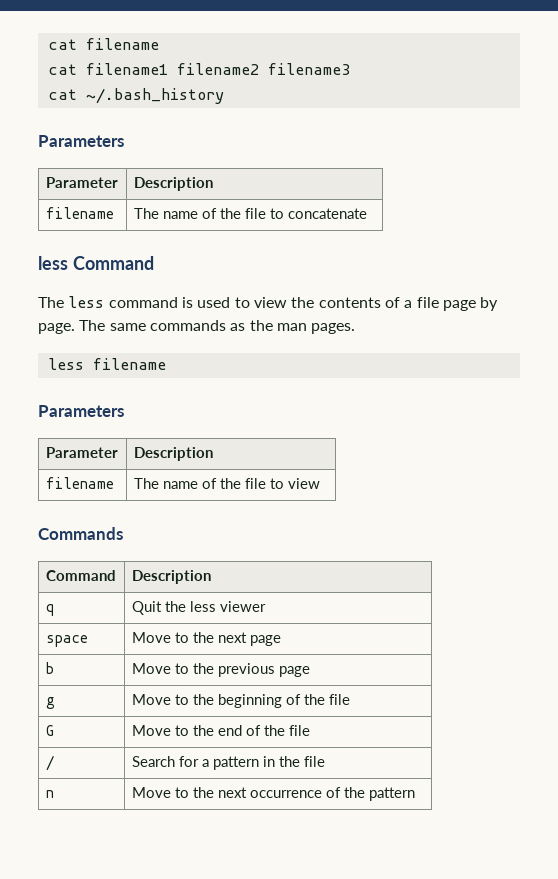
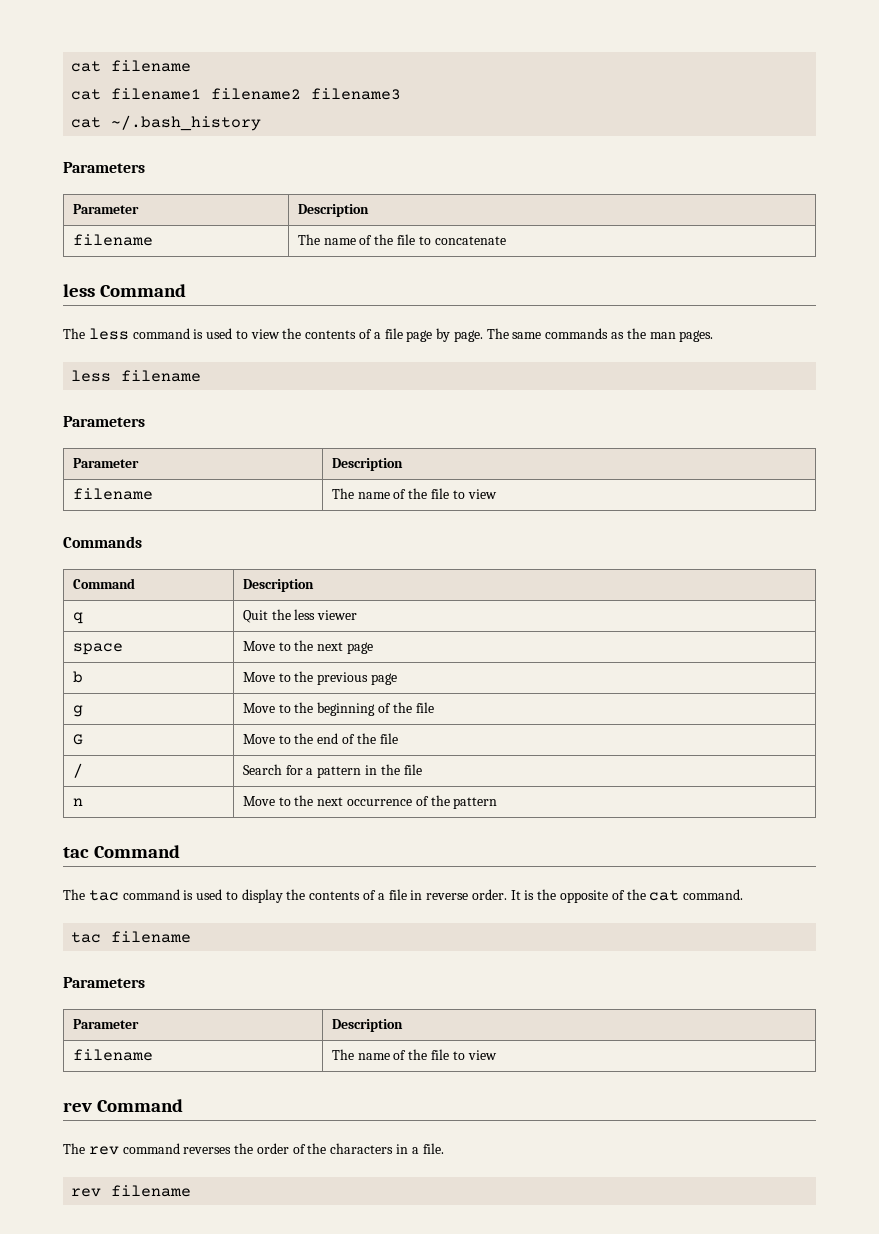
(415, 794) none -> [63,845,181,858] [63,889,744,903] [71,931,192,943] [63,977,145,988] [72,1019,139,1029] [331,1019,403,1032] [72,1049,153,1061] [331,1049,497,1060] [63,1099,184,1112] [63,1143,444,1155] [71,1185,192,1197] // tac Command // The tac command is used to display the contents of a file in reverse order. It is the opposite of the cat command. // tac filename // Parameters // Parameter | Description // filename | The name of the file to view // rev Command // The rev command reverses the order of the characters in a file. // rev filename

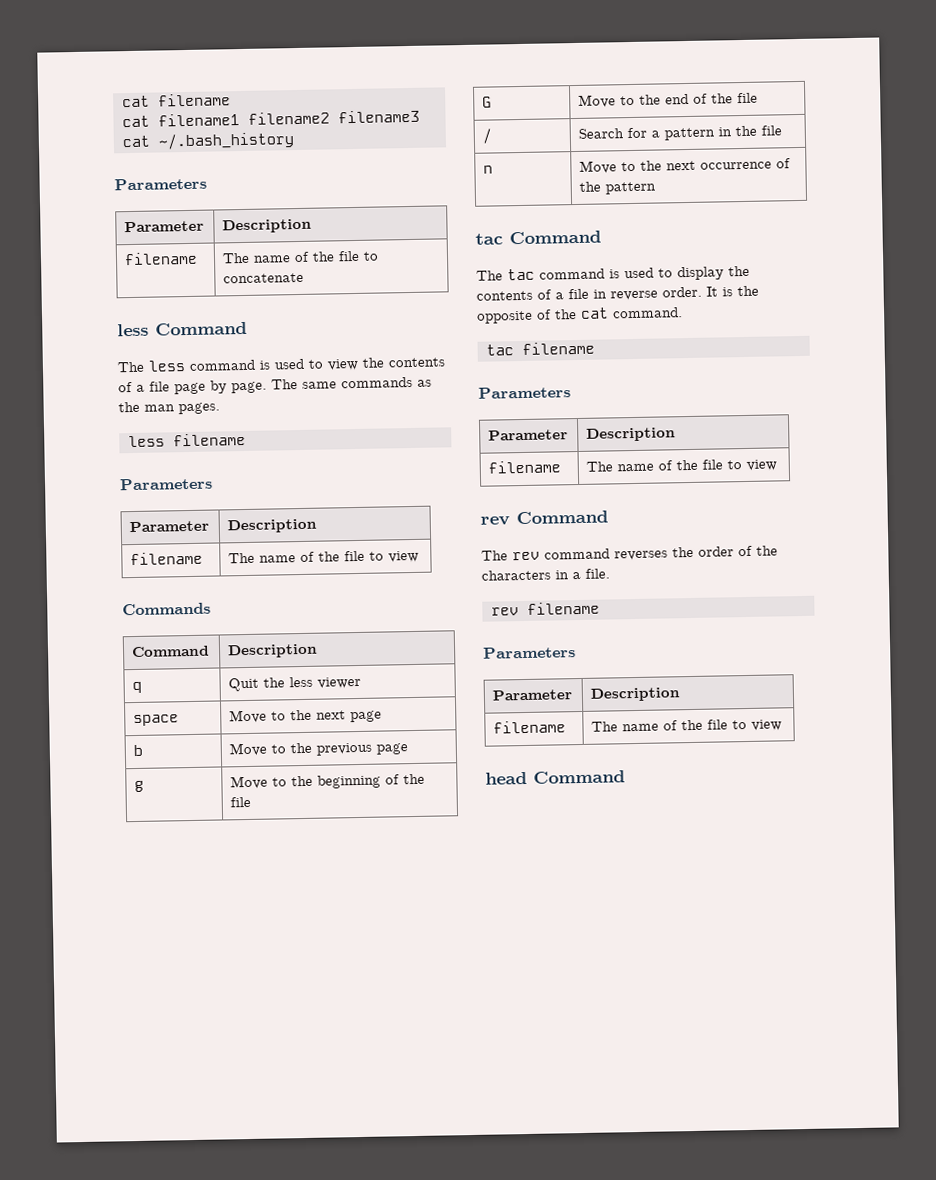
(192, 1191) none -> [483,646,576,659] [492,689,573,701] [590,687,682,702] [493,720,567,734] [591,719,783,732] [485,770,625,785] // Parameters // Parameter | Description // filename | The name of the file to view // head Command

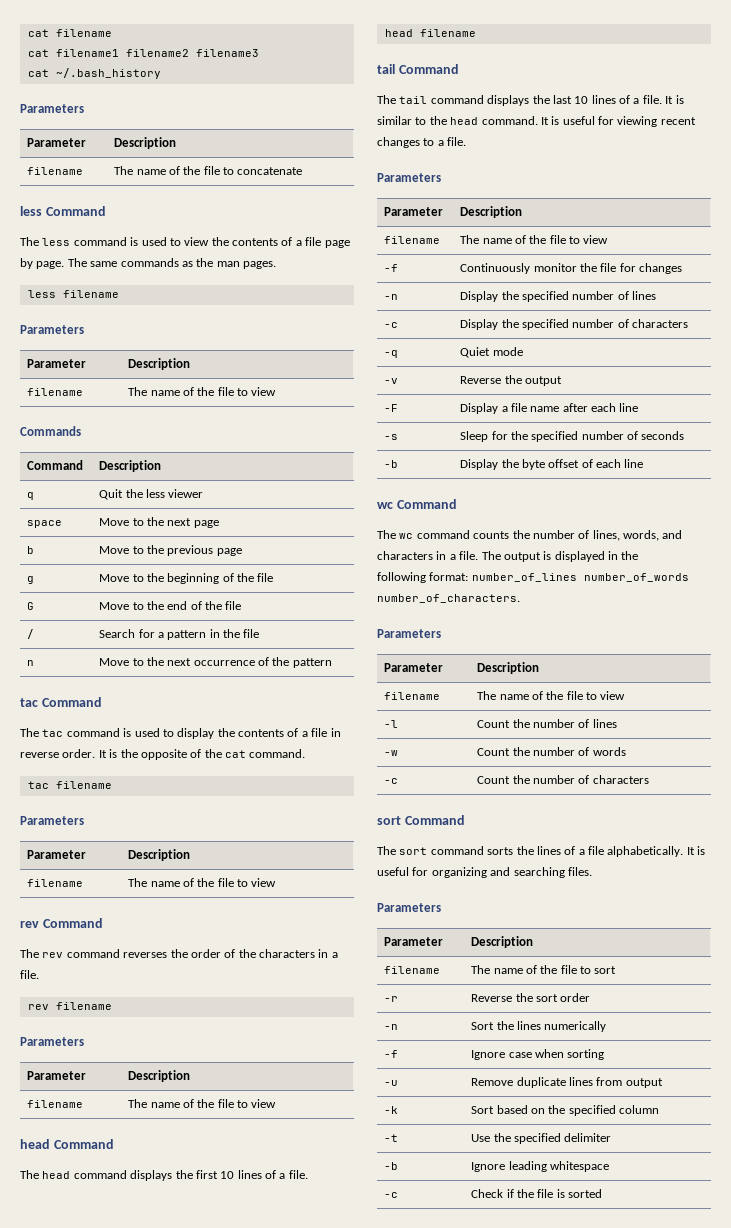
(625, 777) none -> [20,1170,308,1181] [384,29,476,37] [377,64,459,74] [377,95,684,106] [377,116,696,127] [377,137,467,148] [377,173,441,182] [384,207,444,216] [460,206,523,218] [384,236,441,244] [460,235,609,244] [384,264,399,272] [460,263,683,274] [384,294,399,300] [460,291,657,302] [384,322,399,328] [460,319,689,330] [384,350,399,358] [460,347,523,358] [384,378,399,384] [460,375,562,386] [384,404,399,412] [460,403,639,414] [384,434,399,440] [460,431,685,442] [384,460,399,468] [460,459,644,470] [377,499,457,509] [377,530,683,541] [377,551,639,562] [377,572,689,583] [377,594,520,603] [377,629,441,638] [384,663,444,672] [477,662,540,674] [384,692,441,700] [477,691,626,700] [384,720,399,728] [477,719,617,728] [384,750,399,756] [477,747,626,756] [384,778,399,784] [477,775,649,784] [377,815,465,825] [377,846,706,857] [377,867,592,878] [377,903,441,912] [384,937,444,946] [471,936,534,948] [384,966,441,974] [471,965,617,974] [384,996,399,1002] [471,993,591,1002] [384,1024,399,1030] [471,1021,607,1032] [384,1050,399,1058] [471,1049,605,1060] [384,1080,399,1086] [471,1077,663,1088] [384,1106,399,1114] [471,1105,660,1116] [384,1134,399,1142] [471,1133,612,1144] [384,1162,399,1170] [471,1161,609,1172] [384,1192,399,1198] [471,1189,603,1198] // The head command displays the first 10 lines of a file. // head filename // tail Command // The tail command displays the last 10 lines of a file. It is similar to the head command. It is useful for viewing recent changes to a file. // Parameters // Parameter | Description // filename | The name of the file to view // -f | Continuously monitor the file for changes // -n | Display the specified number of lines // -c | Display the specified number of characters // -q | Quiet mode // -v | Reverse the output // -F | Display a file name after each line // -s | Sleep for the specified number of seconds // -b | Display the byte offset of each line // wc Command // The wc command counts the number of lines, words, and characters in a file. The output is displayed in the // following format: number_of_lines number_of_words number_of_characters. // Parameters // Parameter | Description // filename | The name of the file to view // -l | Count the number of lines // -w | Count the number of words // -c | Count the number of characters // sort Command // The sort command sorts the lines of a file alphabetically. It is useful for organizing and searching files. // Parameters // Parameter | Description // filename | The name of the file to sort // -r | Reverse the sort order // -n | Sort the lines numerically // -f | Ignore case when sorting // -u | Remove duplicate lines from output // -k | Sort based on the specified column // -t | Use the specified delimiter // -b | Ignore leading whitespace // -c | Check if the file is sorted

